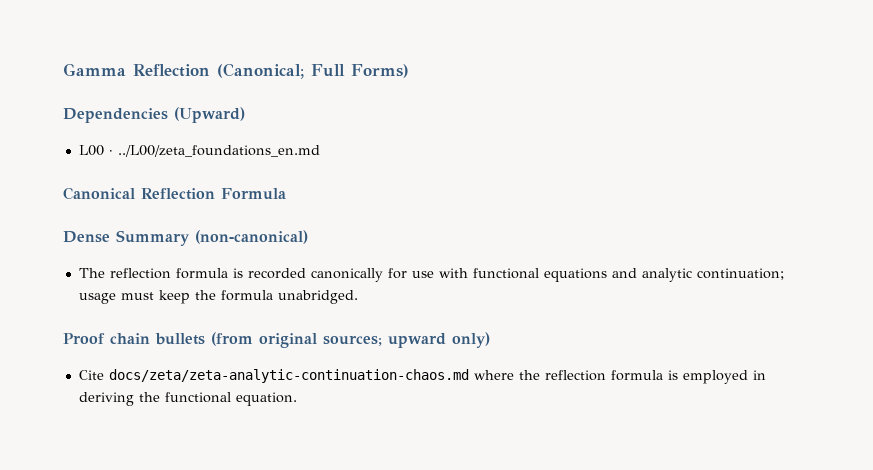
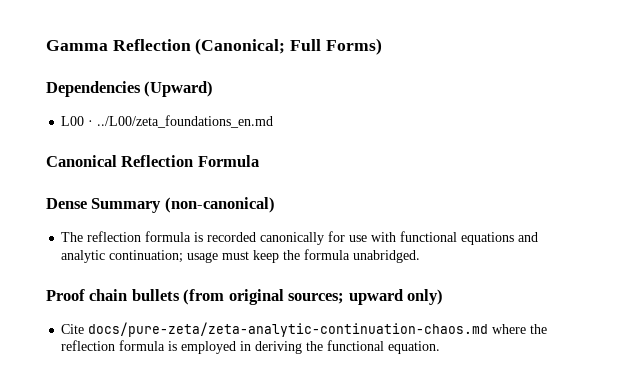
[108,369,469,383] docs/zeta/zeta-analytic-continuation-chaos.md -> [88,322,489,337] docs/pure-zeta/zeta-analytic-continuation-chaos.md

